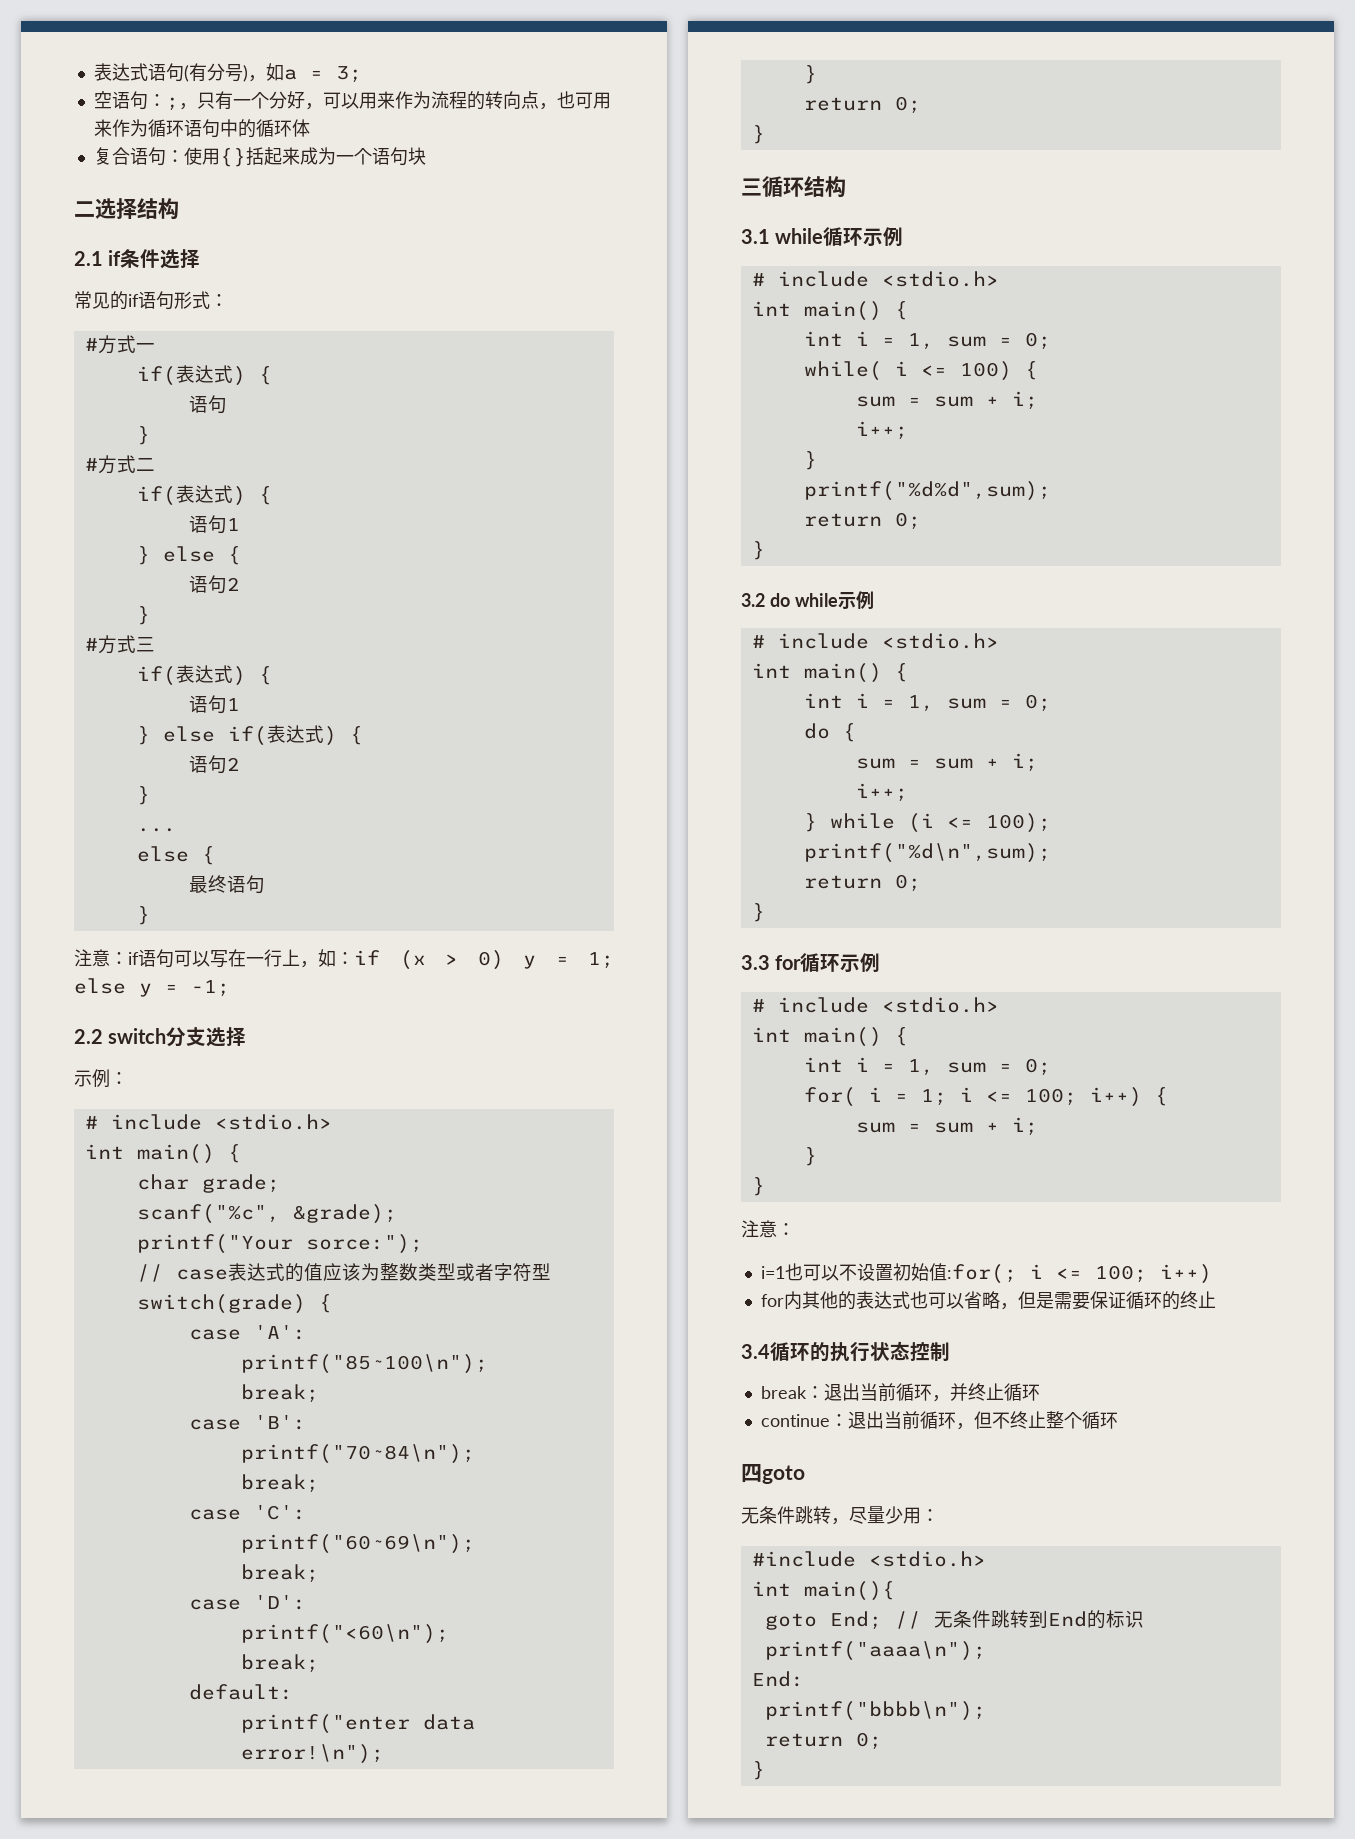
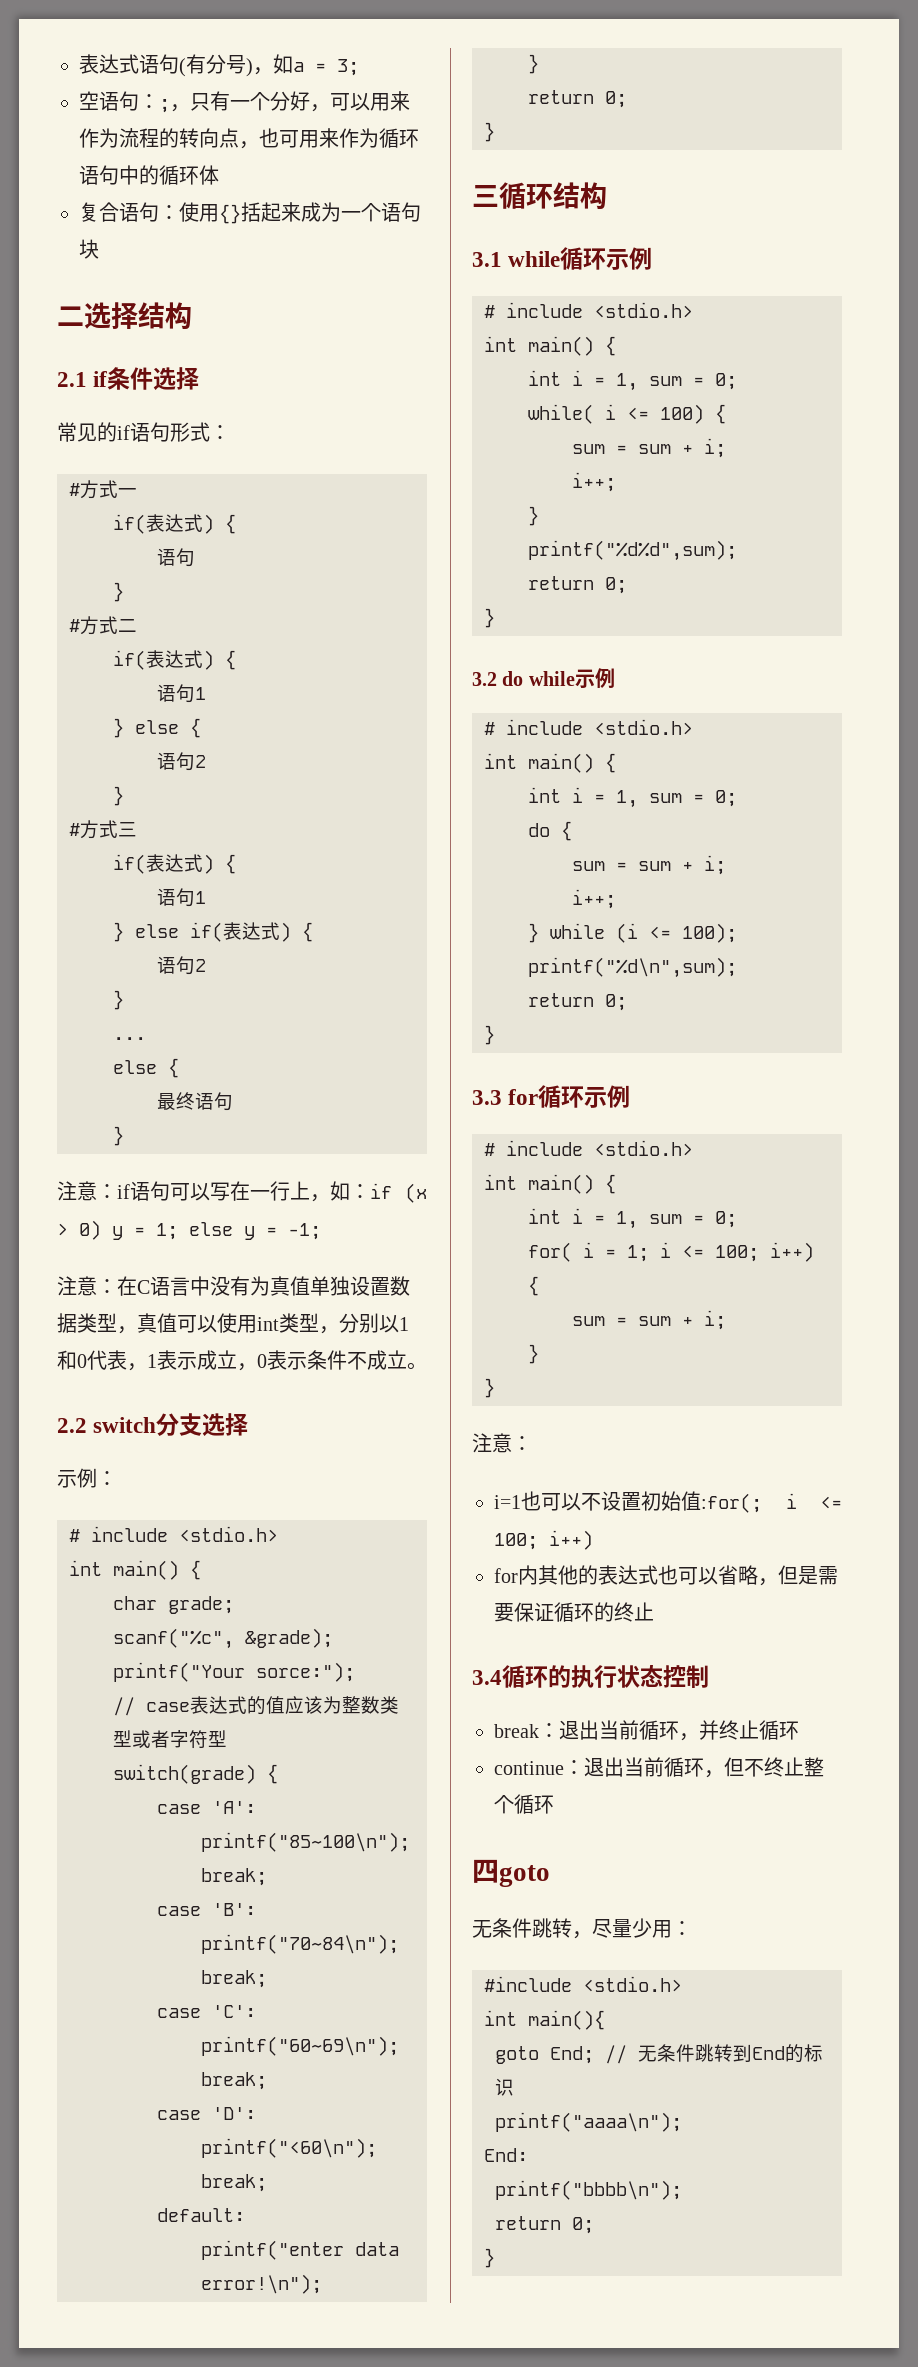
(230, 988) none -> [57,1276,410,1296] [57,1313,409,1334] [57,1350,427,1371] // 注意：在C语言中没有为真值单独设置数据类型，真值可以使用int类型，分别以1和0代表，1表示成立，0表示条件不成立。

